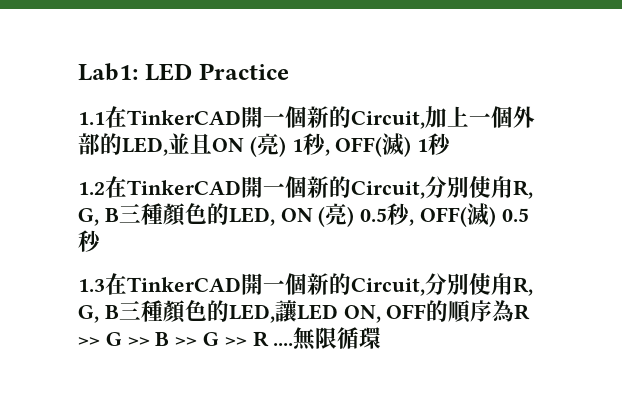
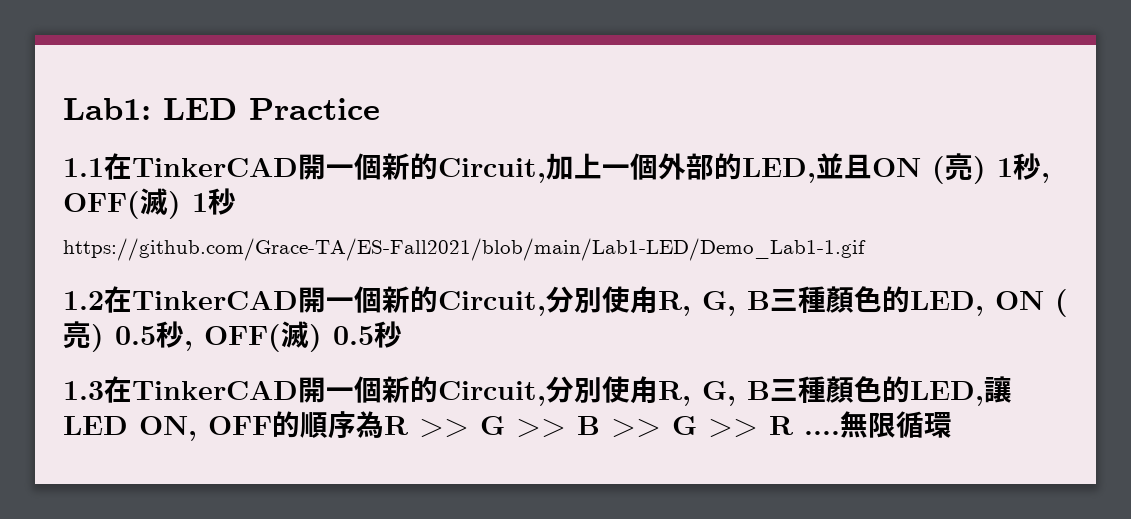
(452, 144) none -> [63,238,866,261] // https://github.com/Grace-TA/ES-Fall2021/blob/main/Lab1-LED/Demo_Lab1-1.gif

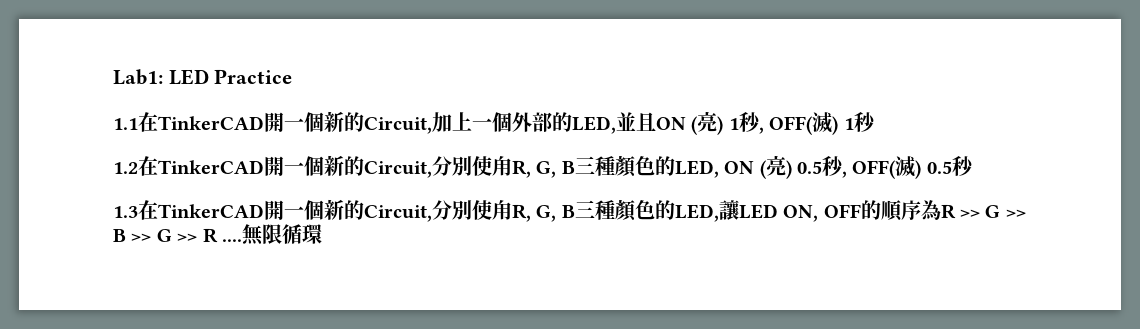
[63,238,866,261] // https://github.com/Grace-TA/ES-Fall2021/blob/main/Lab1-LED/Demo_Lab1-1.gif -> (876, 122) none

